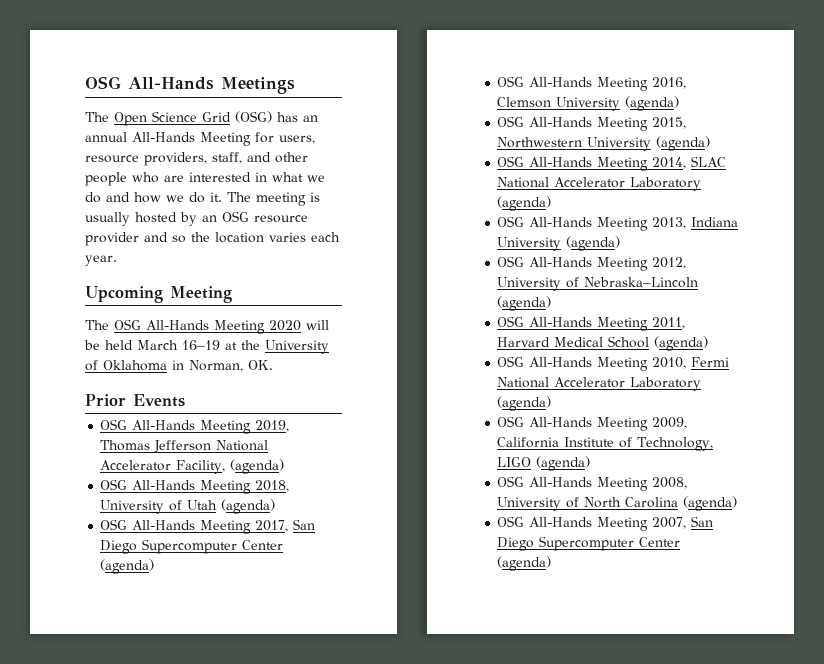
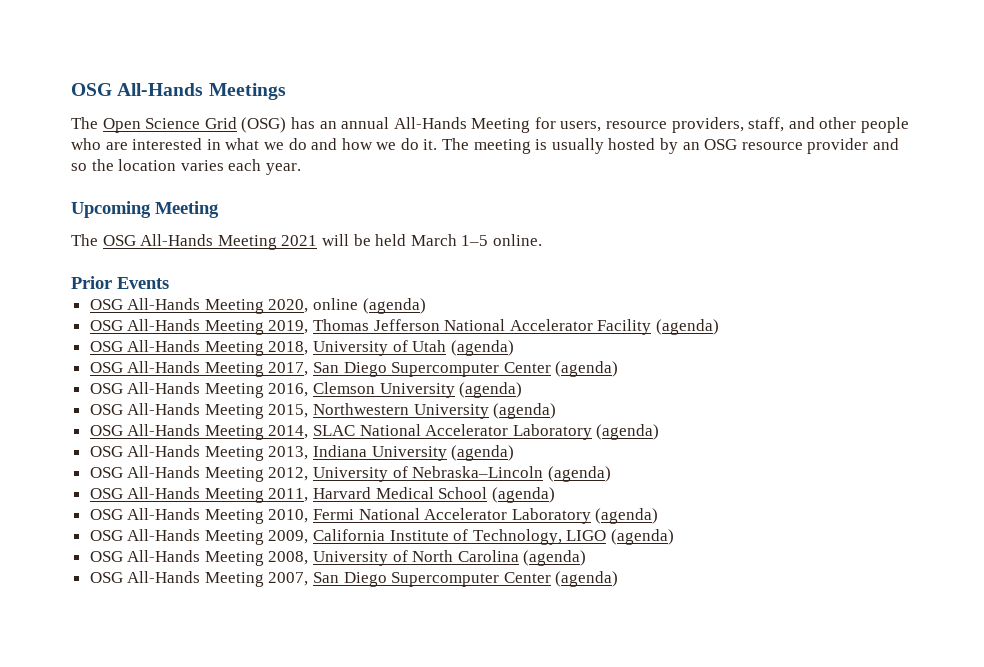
[269,320,301,331] 2020 -> [281,235,318,246] 2021
[182,340,329,354] [85,360,273,372] [85,394,185,407] 16–19 at the University of Oklahoma in Norman, OK. // Prior Events -> [461,234,542,246] [71,276,169,289] [89,298,426,314] 1–5 online. // Prior Events // OSG All-Hands Meeting 2020, online (agenda)
[176,460,226,474] Facility, -> [597,319,652,335] Facility

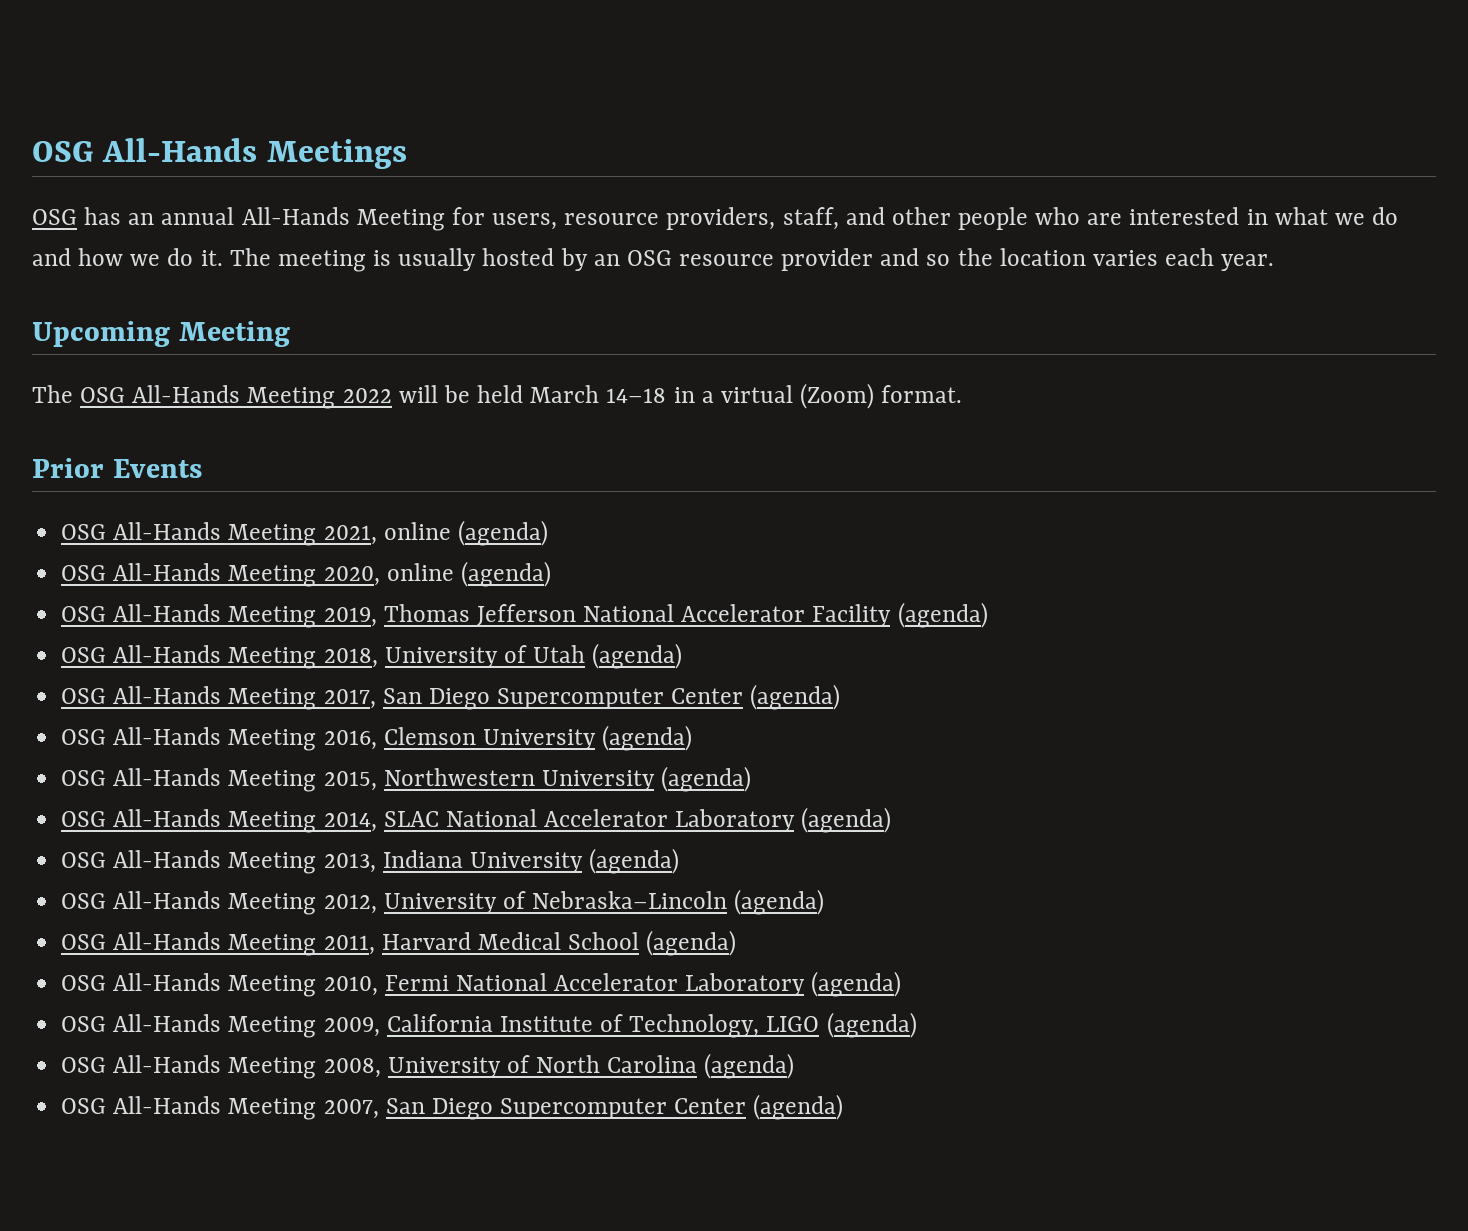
[71,117,287,133] The Open Science Grid (OSG) -> [32,209,77,225] OSG
[281,235,318,246] 2021 -> [342,388,392,403] 2022
[461,234,542,246] [71,276,169,289] 1–5 online. // Prior Events -> [606,383,963,409] [32,458,202,478] [61,520,548,546] 14–18 in a virtual (Zoom) format. // Prior Events // OSG All-Hands Meeting 2021, online (agenda)

